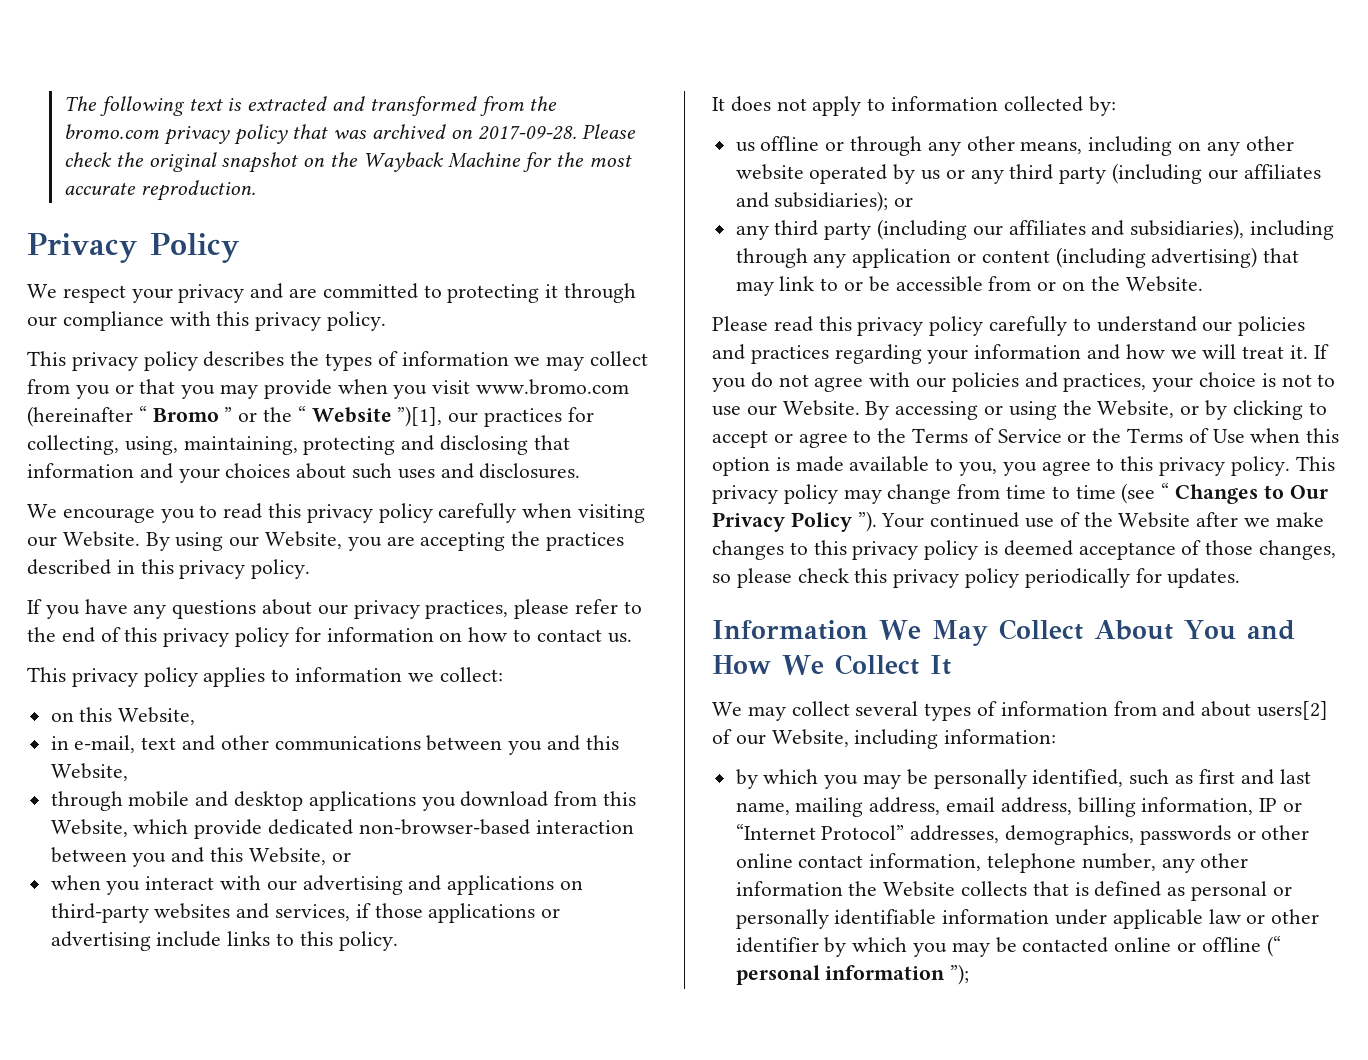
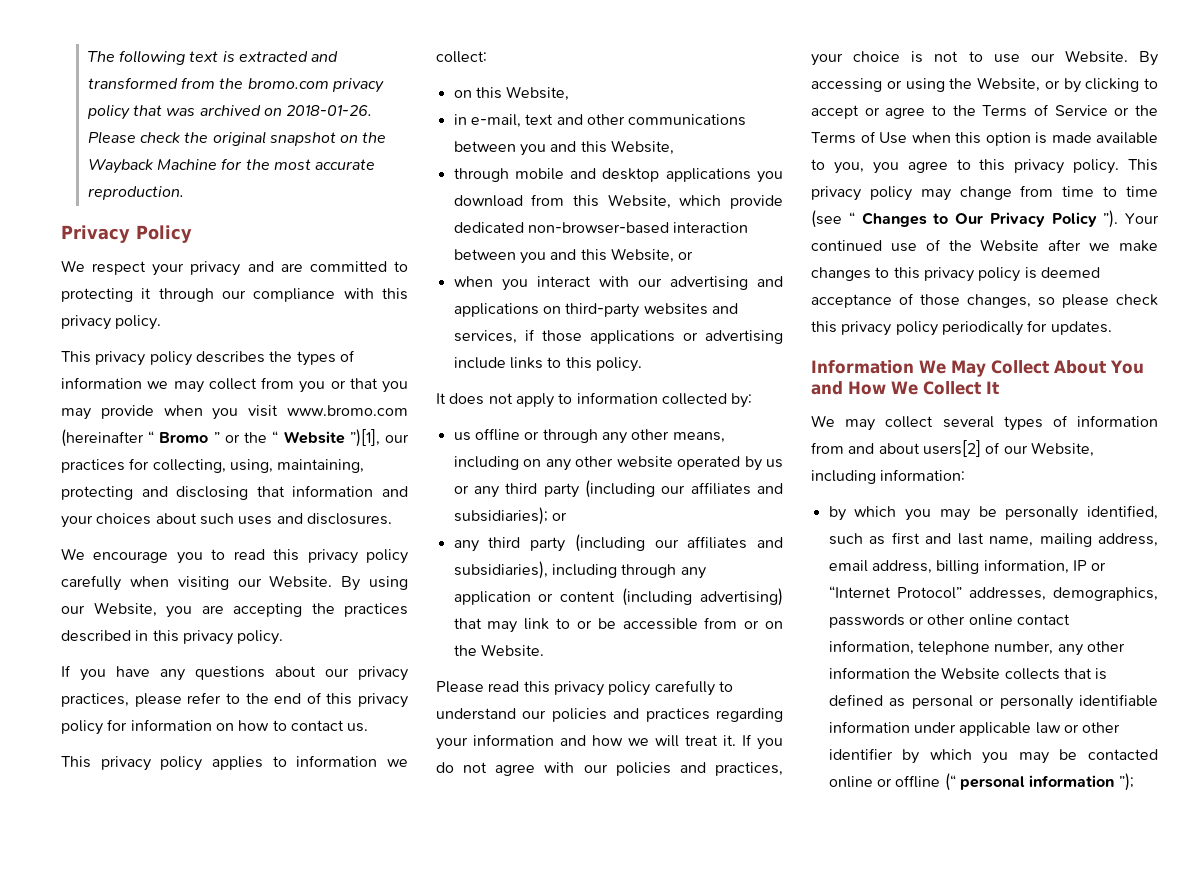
[477,125,577,140] 2017-09-28. -> [286,105,373,116] 2018-01-26.

